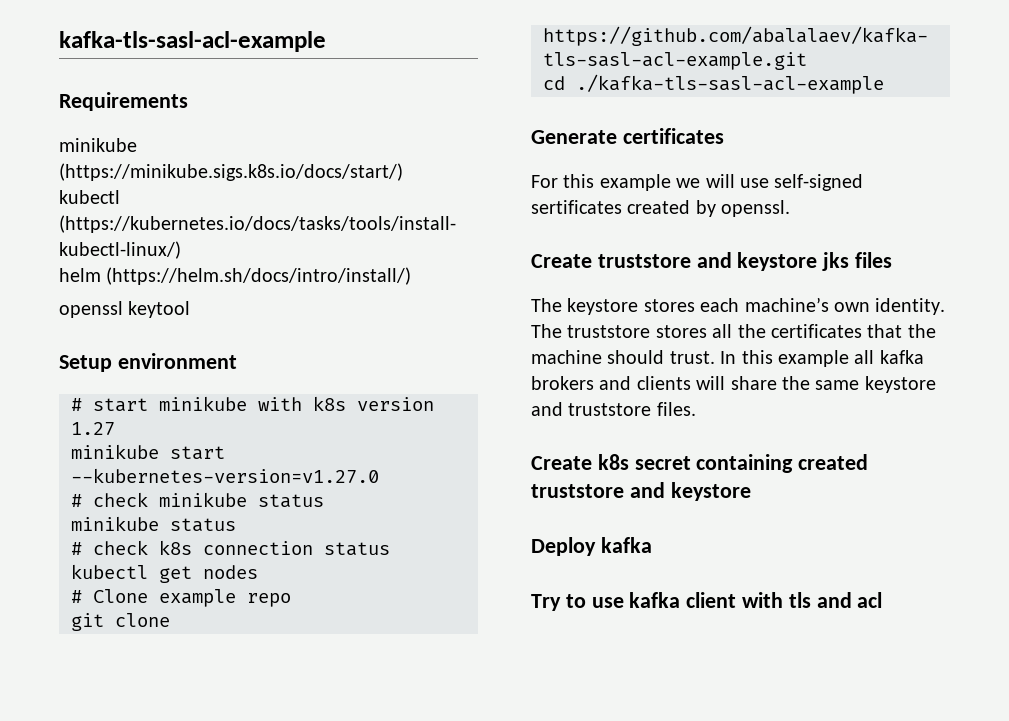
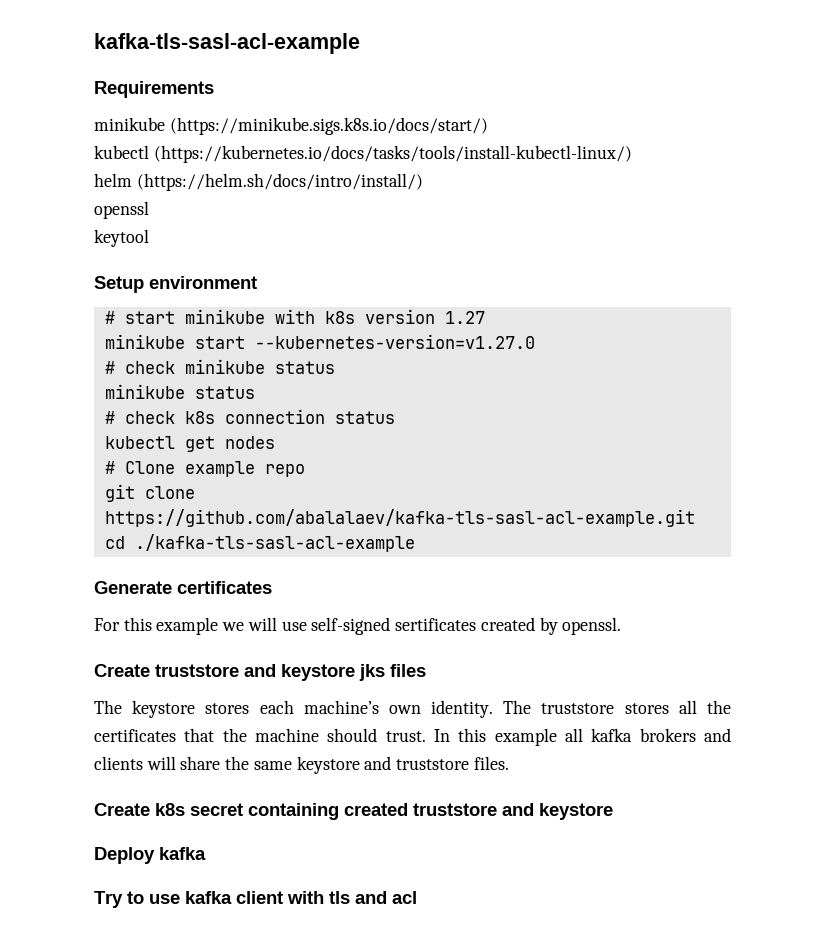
(123, 309) none -> (149, 210) //

